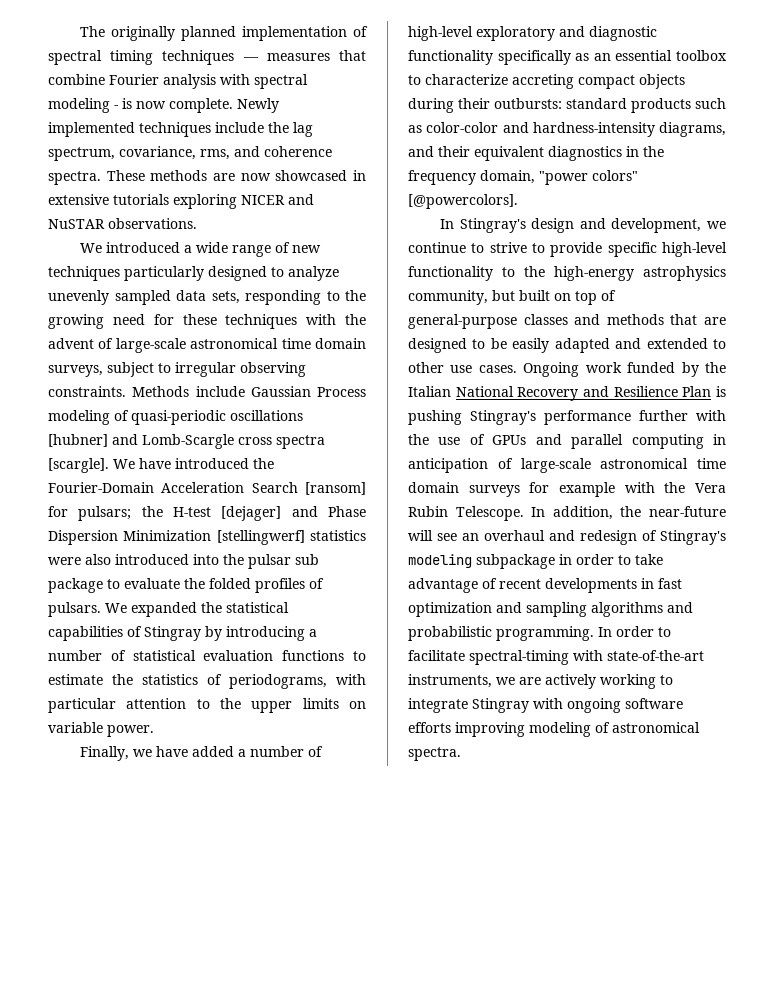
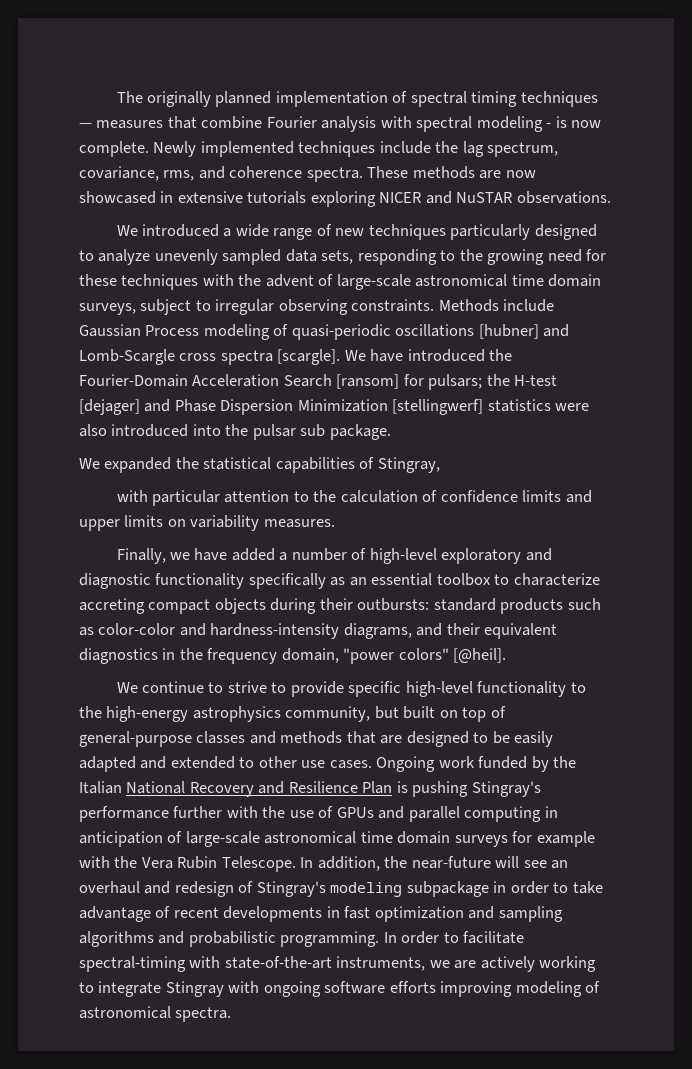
[48,578,324,593] [48,602,101,617] package to evaluate the folded profiles of pulsars. -> [329,424,391,440] package. //
[144,626,317,641] [48,650,367,661] [48,674,327,689] Stingray by introducing a number of statistical evaluation functions to estimate the statistics of periodograms, -> [377,457,440,473] Stingray, //
(241, 703) none -> [340,490,592,503] calculation of confidence limits and
[48,722,154,737] variable power. -> [190,515,335,531] variability measures.
[408,194,518,209] [440,218,726,233] [@powercolors]. // In Stingray's design and development, we -> [453,648,507,663] [116,682,138,693] [@heil]. // We

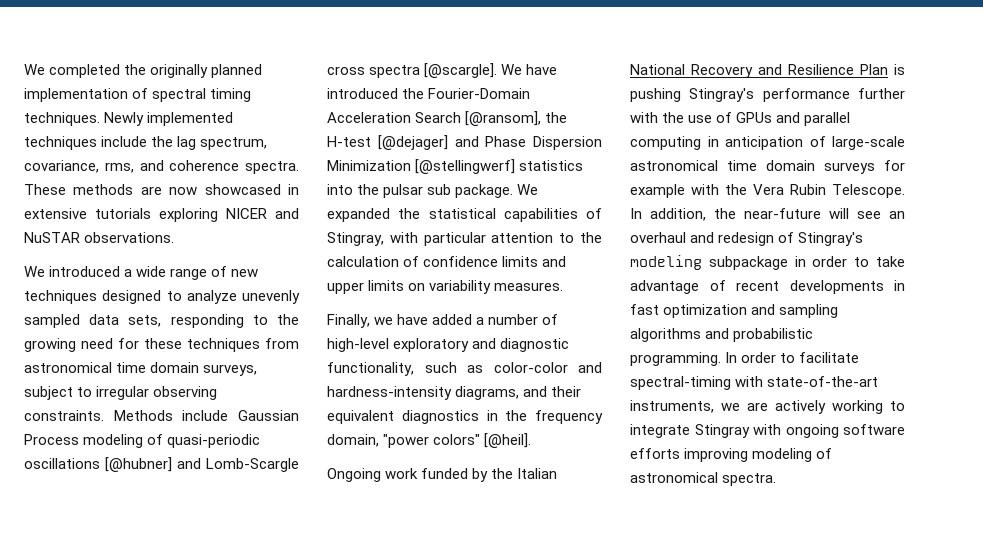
[116,91,143,103] The -> [24,64,147,78] We completed the
[520,91,598,107] [79,116,602,132] [79,141,149,157] techniques — measures that combine Fourier analysis with spectral modeling - is now complete. -> [24,112,100,126] techniques.
[450,224,531,240] particularly -> (97, 297) none
[202,274,411,290] with the advent of large-scale -> [265,338,299,349] from
[478,324,539,339] [hubner] -> [105,457,172,472] [@hubner]
[277,349,341,365] [scargle]. -> [424,63,498,78] [@scargle].
[336,374,483,390] [ransom] for pulsars; -> [465,111,542,126] [@ransom],
[79,399,140,415] [dejager] -> [377,135,448,150] [@dejager]
[392,399,590,415] [79,424,189,437] [stellingwerf] statistics were also introduced -> [415,159,584,174] [@stellingwerf] statistics
(391, 432) // -> (514, 191) none
(440, 465) // -> (384, 239) none
[155,573,600,589] [79,598,564,614] functionality specifically as an essential toolbox to characterize accreting compact objects during their outbursts: standard products -> [327,362,414,376] functionality,
[116,681,586,697] [79,706,506,722] [79,731,554,747] [79,756,372,772] We continue to strive to provide specific high-level functionality to the high-energy astrophysics community, but built on top of general-purpose classes and methods that are designed to be easily adapted and extended to other use cases. -> (532, 440) none

